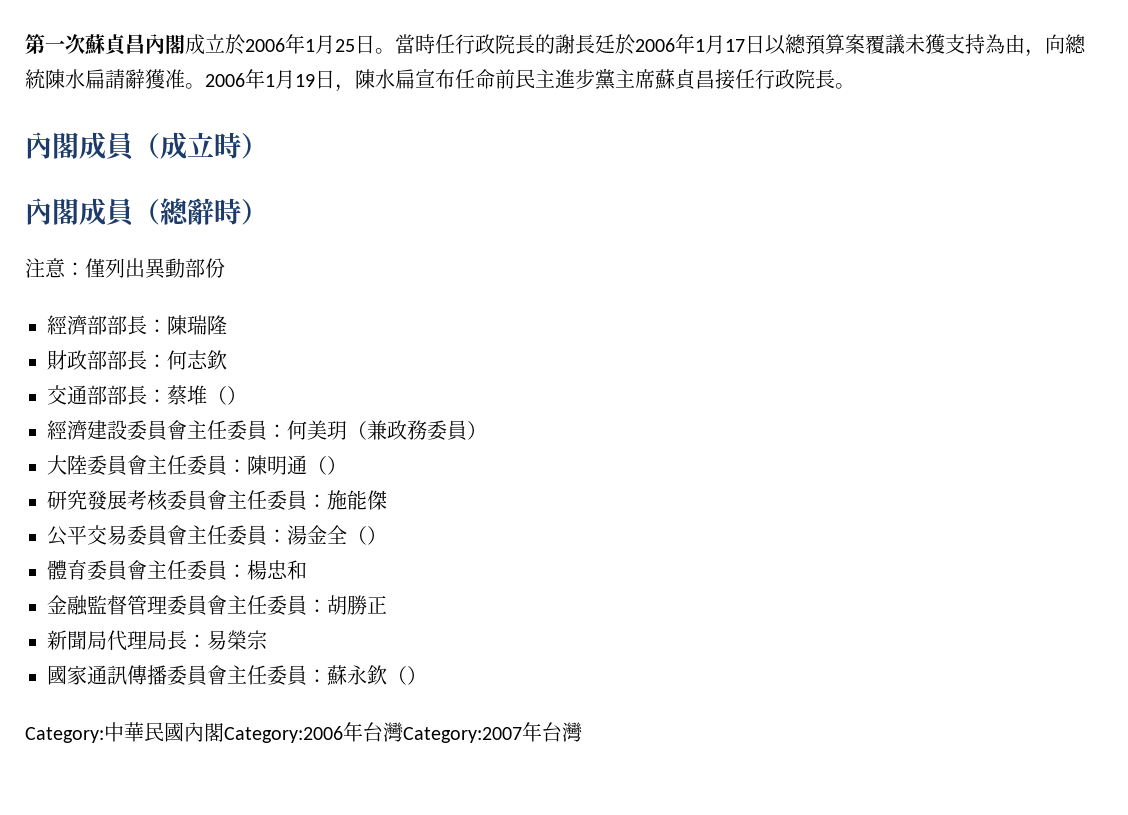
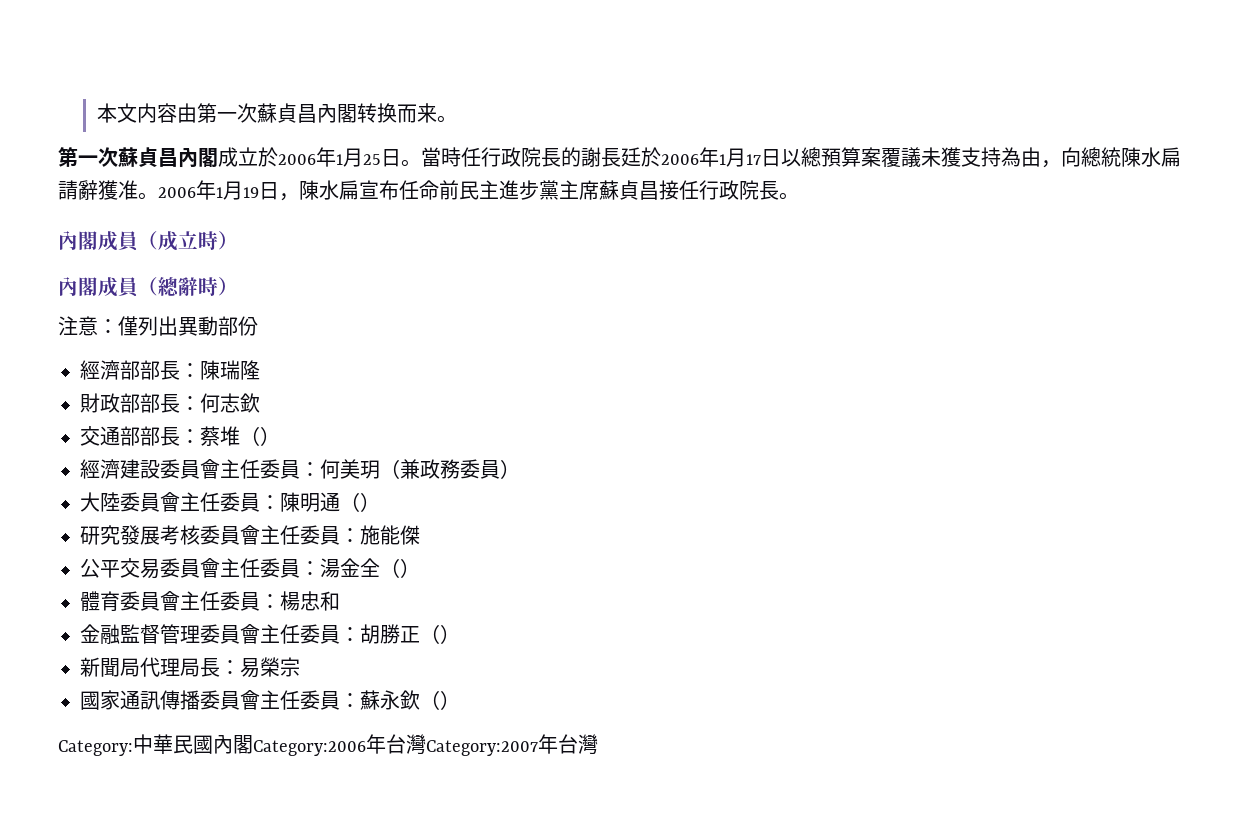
(25, 44) none -> [96,103,457,123] 本文内容由第一次蘇貞昌內閣转换而来。 //
(387, 605) none -> [420,624,460,644] （）

